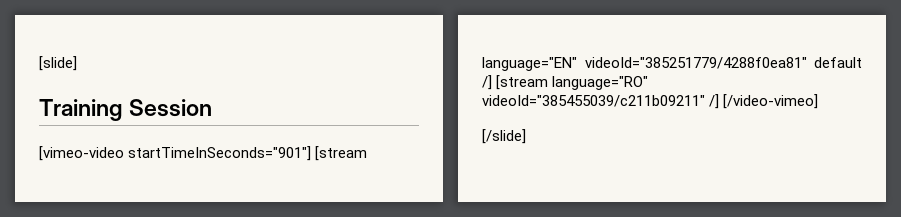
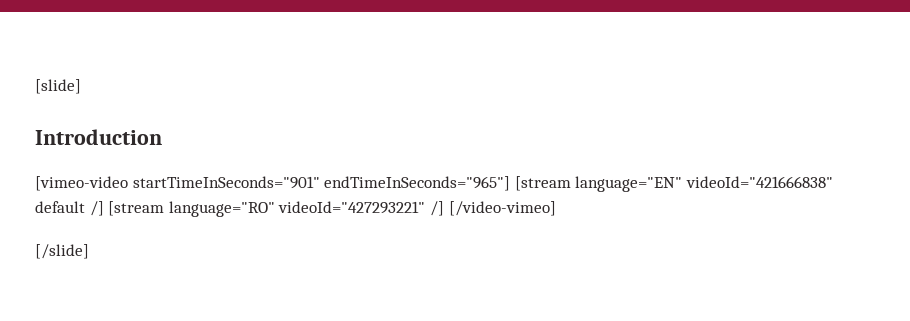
[39,99,213,121] Training Session -> [35,129,162,145] Introduction
[128,146,312,161] startTimeInSeconds="901"] -> [132,176,511,191] startTimeInSeconds="901" endTimeInSeconds="965"]
[584,57,807,69] videoId="385251779/4288f0ea81" -> [685,176,833,188] videoId="421666838"
[482,95,705,107] videoId="385455039/c211b09211" -> [278,201,426,214] videoId="427293221"

